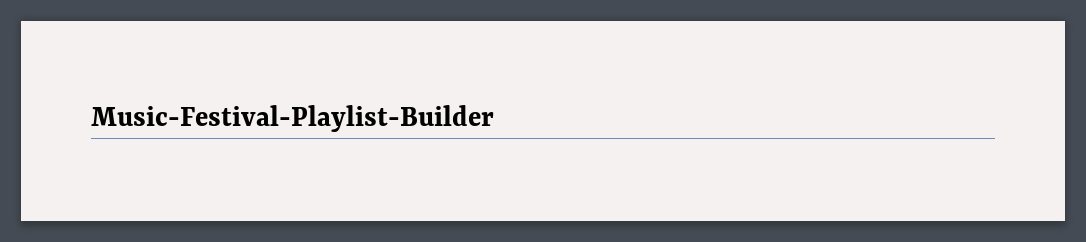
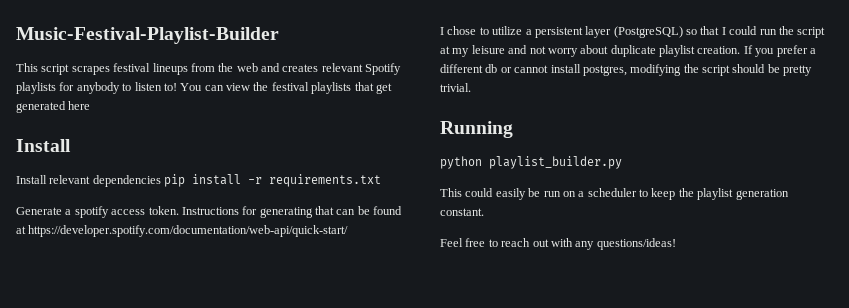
(494, 118) none -> [16,63,402,75] [16,82,392,94] [16,101,91,113] [16,139,71,152] [16,174,382,187] [16,206,403,218] [16,225,349,237] [440,26,826,38] [440,45,816,57] [440,64,813,76] [440,83,471,92] [440,121,513,138] [440,156,622,169] [440,188,789,200] [440,208,484,216] [440,238,676,250] // This script scrapes festival lineups from the web and creates relevant Spotify playlists for anybody to listen to! You can view the festival playlists that get generated here // Install // Install relevant dependencies pip install -r requirements.txt // Generate a spotify access token. Instructions for generating that can be found at https://developer.spotify.com/documentation/web-api/quick-start/ // I chose to utilize a persistent layer (PostgreSQL) so that I could run the script at my leisure and not worry about duplicate playlist creation. If you prefer a different db or cannot install postgres, modifying the script should be pretty trivial. // Running // python playlist_builder.py // This could easily be run on a scheduler to keep the playlist generation constant. // Feel free to reach out with any questions/ideas!

